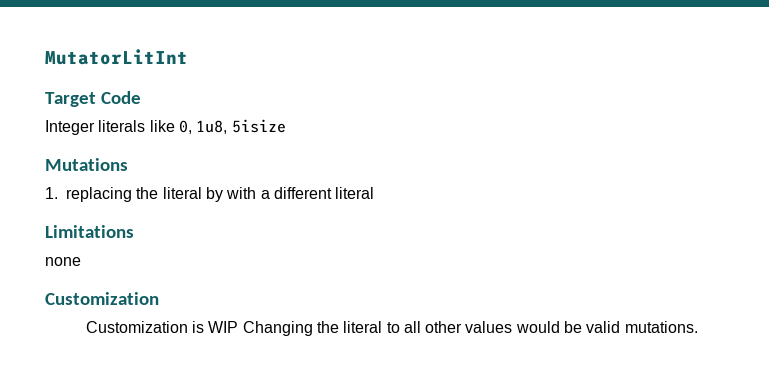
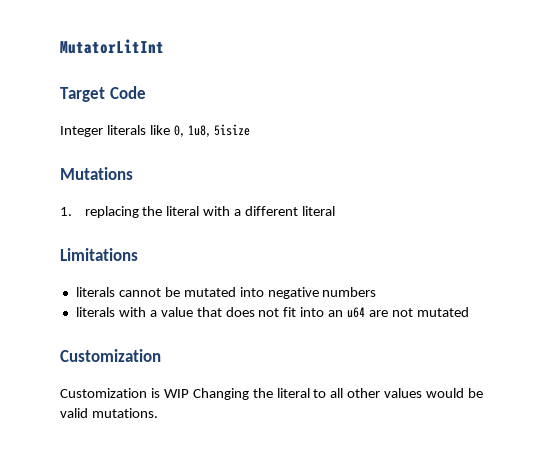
[205,187,223,202] by -> (200, 211) none
[45,257,81,266] // none -> [75,287,377,299] [75,307,469,318] // literals cannot be mutated into negative numbers // literals with a value that does not fit into an u64 are not mutated

